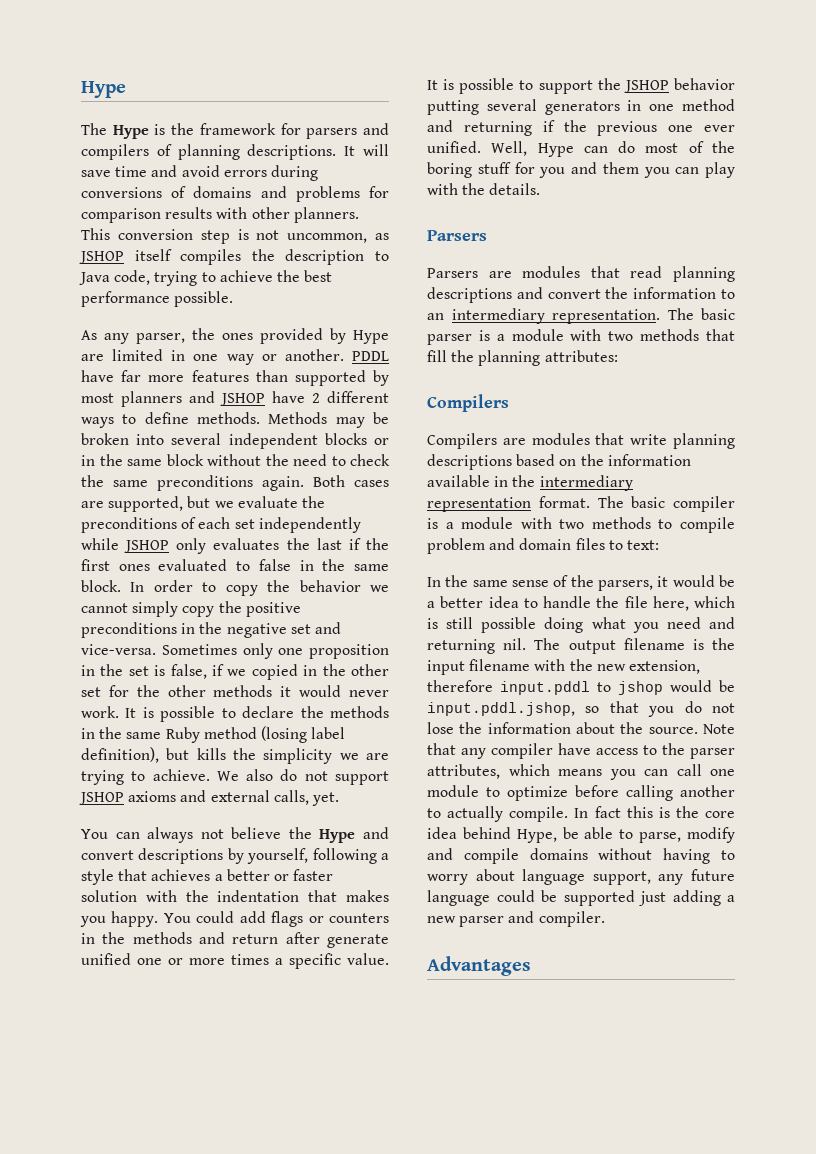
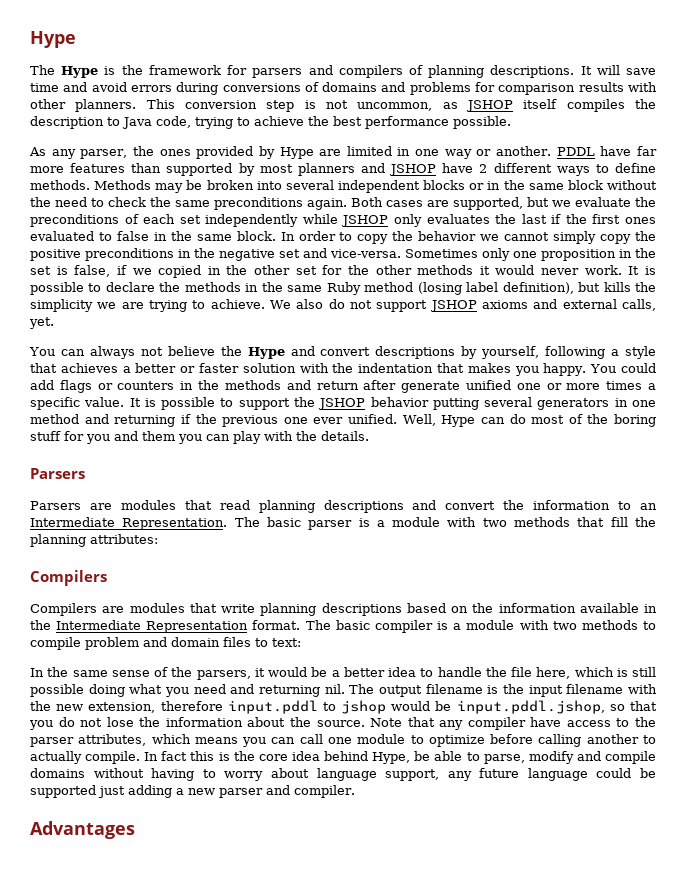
[451,308,660,324] intermediary representation. -> [30,517,228,530] Intermediate Representation.
[539,475,633,491] [427,497,531,512] intermediary representation -> [56,620,249,633] Intermediate Representation

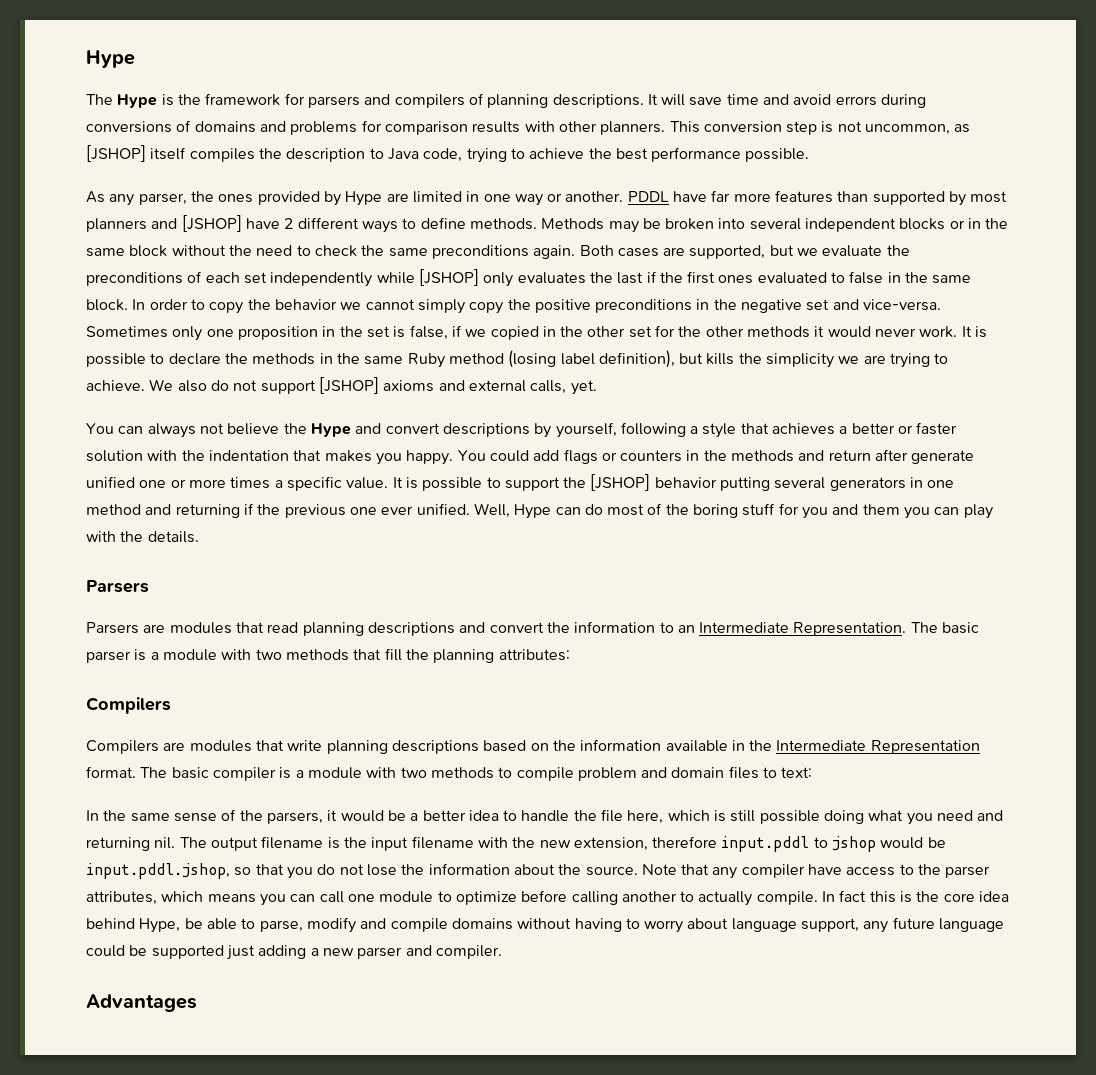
[465,100,513,112] JSHOP -> [86,145,146,162] [JSHOP]
[389,164,437,176] JSHOP -> [181,215,242,232] [JSHOP]
[341,215,389,227] JSHOP -> [418,269,479,286] [JSHOP]
[429,300,477,312] JSHOP -> [318,377,379,394] [JSHOP]
[318,398,366,410] JSHOP -> [590,474,651,491] [JSHOP]

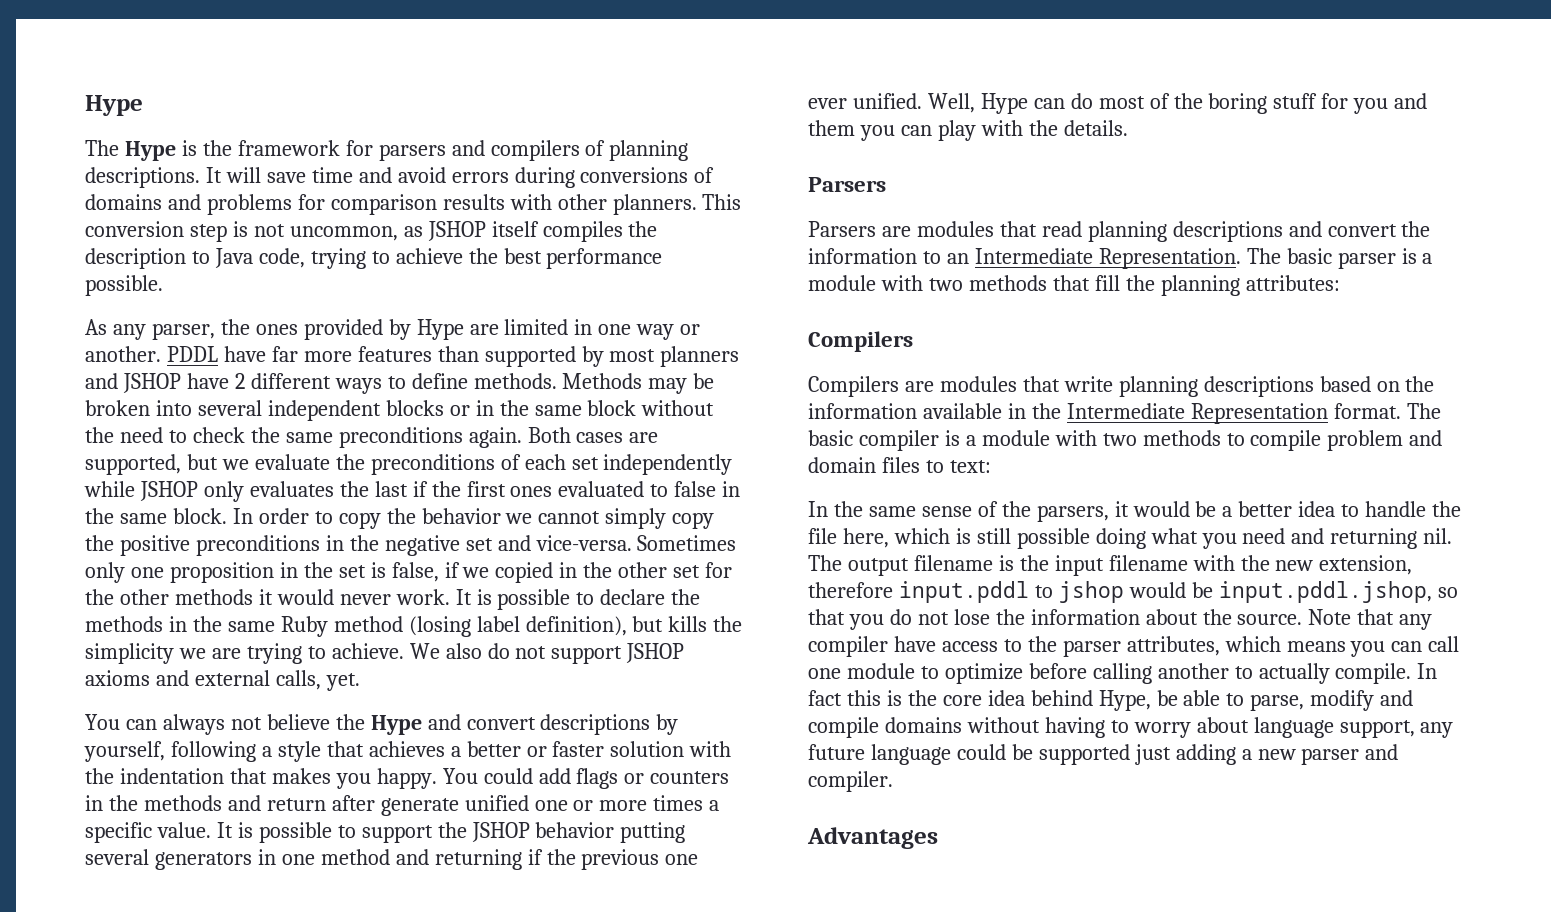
[86,145,146,162] [JSHOP] -> [427,221,486,241] JSHOP
[181,215,242,232] [JSHOP] -> [122,373,181,393] JSHOP
[418,269,479,286] [JSHOP] -> [139,481,198,501] JSHOP
[318,377,379,394] [JSHOP] -> [626,643,685,663] JSHOP
[590,474,651,491] [JSHOP] -> [471,822,530,842] JSHOP

